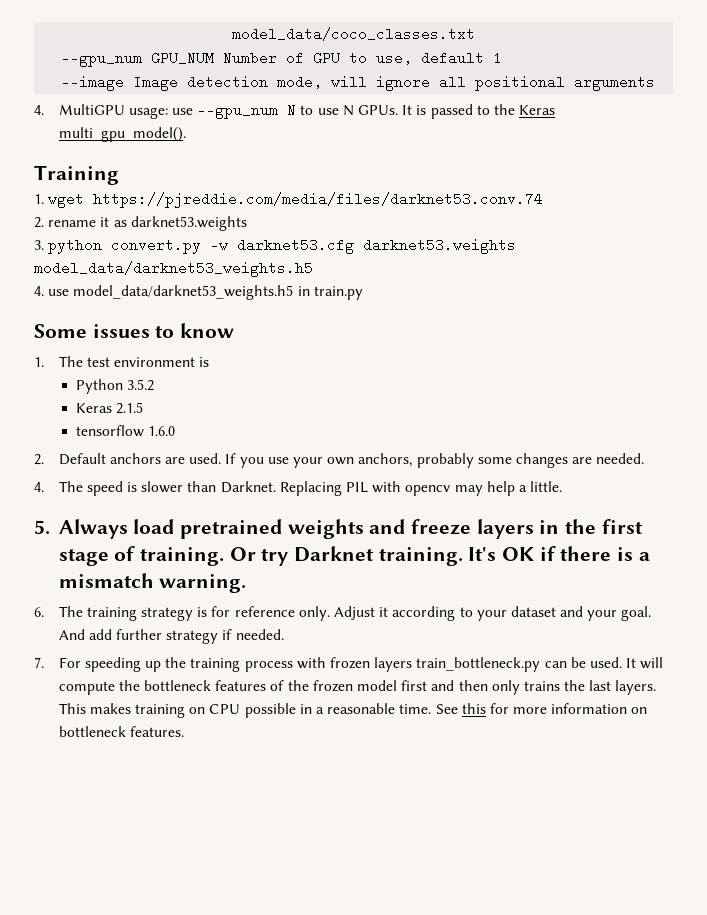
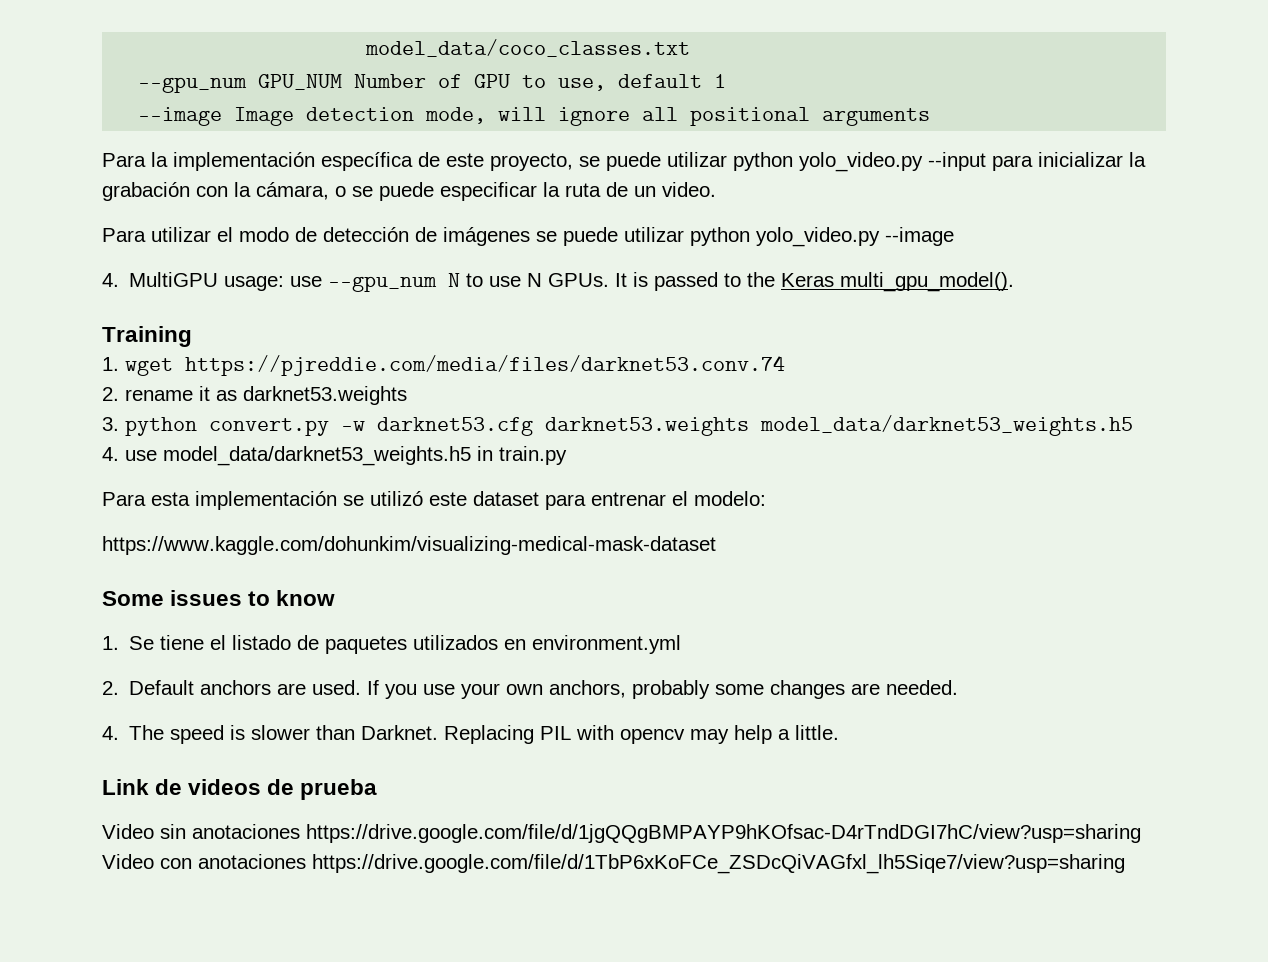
(656, 83) none -> [102,152,1146,172] [102,182,716,201] [102,227,954,247] // Para la implementación específica de este proyecto, se puede utilizar python yolo_video.py --input para inicializar la grabación con la cámara, o se puede especificar la ruta de un video. // Para utilizar el modo de detección de imágenes se puede utilizar python yolo_video.py --image
(363, 293) none -> [102,491,766,510] [102,536,716,555] // Para esta implementación se utilizó este dataset para entrenar el modelo: // https://www.kaggle.com/dohunkim/visualizing-medical-mask-dataset
[58,356,210,367] [75,379,154,394] [75,402,143,414] [75,425,175,437] The test environment is // Python 3.5.2 // Keras 2.1.5 // tensorflow 1.6.0 -> [129,635,682,654] Se tiene el listado de paquetes utilizados en environment.yml
[34,519,643,539] [58,546,650,566] [58,573,247,593] [34,606,652,621] [58,629,284,644] [34,657,664,672] [58,680,657,695] [58,703,648,718] [58,726,184,737] 5. Always load pretrained weights and freeze layers in the first stage of training. Or try Darknet training. It's OK if there is a mismatch warning. // 6. The training strategy is for reference only. Adjust it according to your dataset and your goal. And add further strategy if needed. // 7. For speeding up the training process with frozen layers train_bottleneck.py can be used. It will compute the bottleneck features of the frozen model first and then only trains the last layers. This makes training on CPU possible in a reasonable time. See this for more information on bottleneck features. -> [102,779,378,800] [102,824,1141,843] [102,854,1125,874] Link de videos de prueba // Video sin anotaciones https://drive.google.com/file/d/1jgQQgBMPAYP9hKOfsac-D4rTndDGI7hC/view?usp=sharing Video con anotaciones https://drive.google.com/file/d/1TbP6xKoFCe_ZSDcQiVAGfxl_lh5Siqe7/view?usp=sharing

